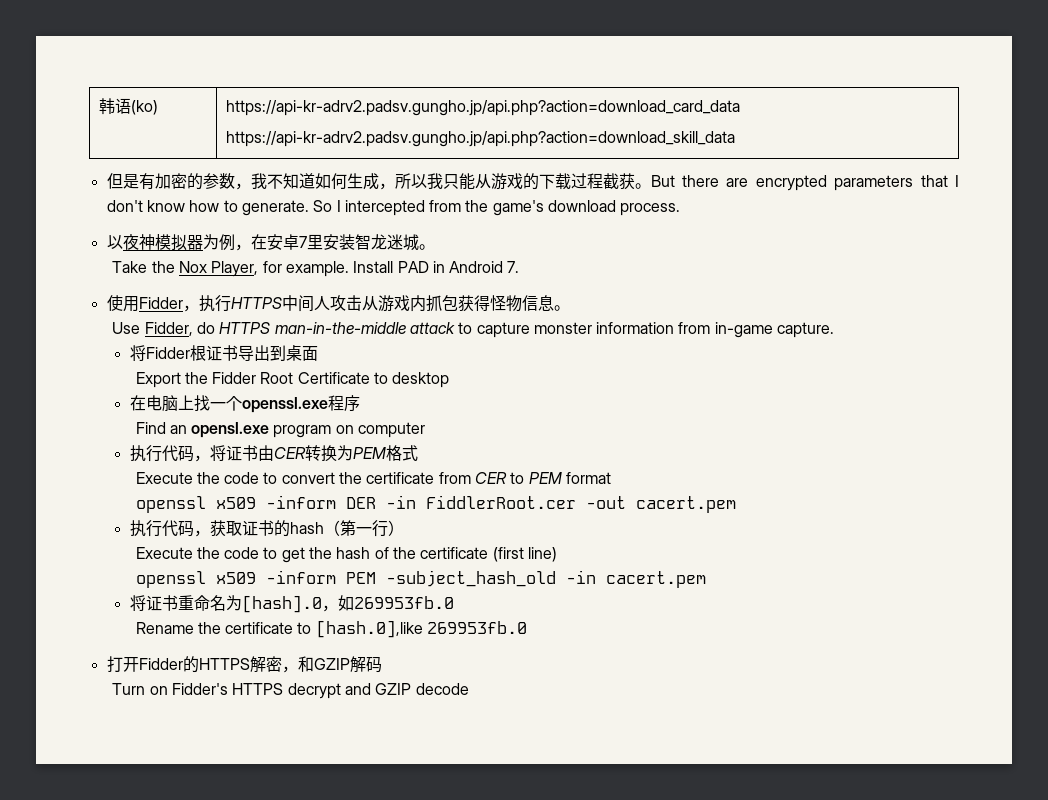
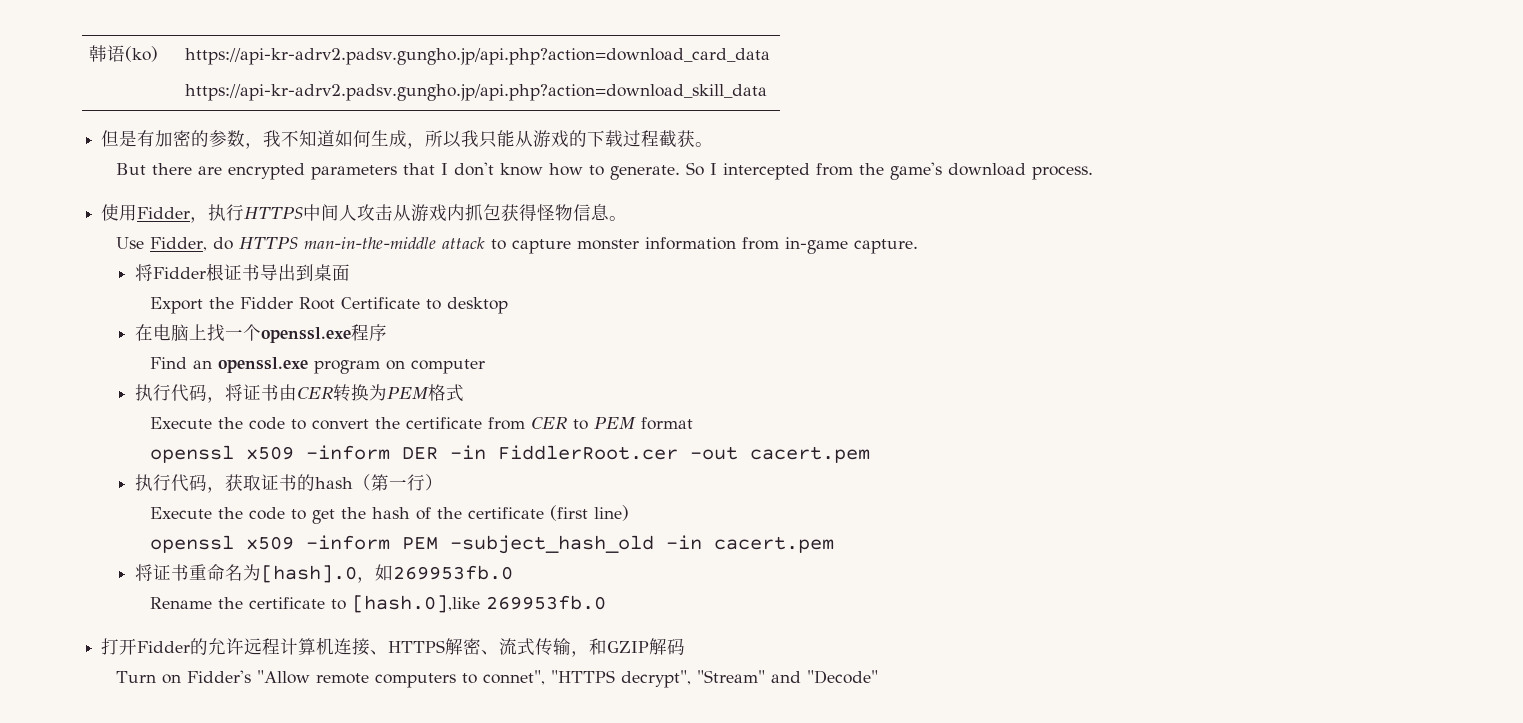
(651, 186) none -> (714, 144) //
[106,234,435,251] [112,261,520,277] // 以夜神模拟器为例，在安卓7里安装智龙迷城。 // Take the Nox Player, for example. Install PAD in Android 7. -> (1093, 173) none
[191,422,270,438] opensl.exe -> [217,357,308,373] openssl.exe
[198,656,282,673] HTTPS解密 -> [208,637,572,656] 允许远程计算机连接、HTTPS解密、流式传输
[232,683,469,699] HTTPS decrypt and GZIP decode -> [256,670,878,688] "Allow remote computers to connet", "HTTPS decrypt", "Stream" and "Decode"

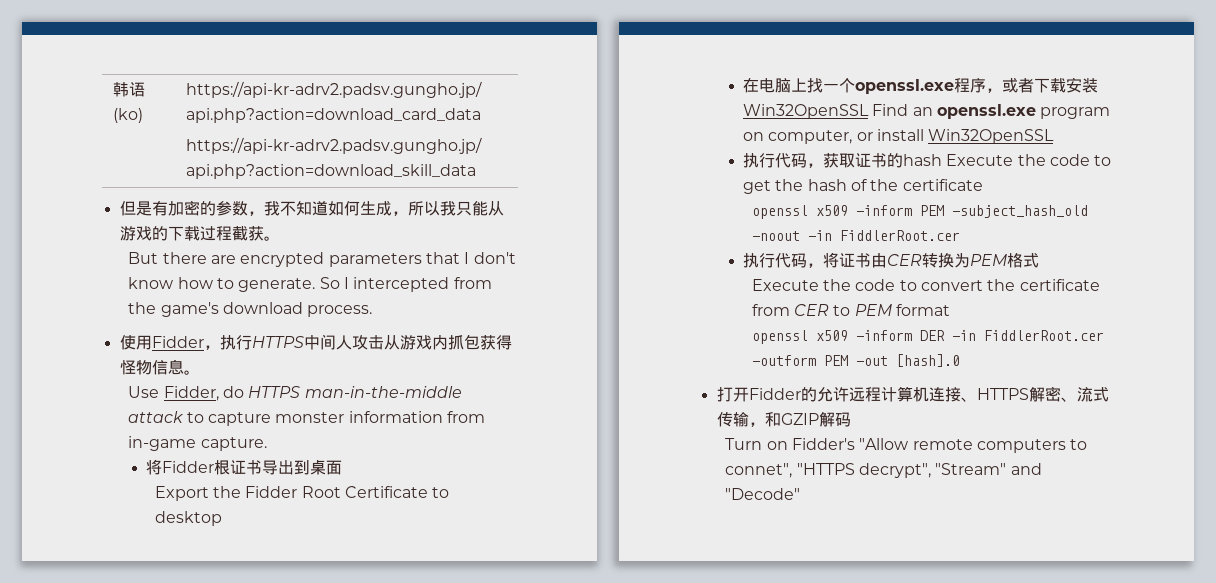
(388, 332) // -> [985,77,1098,93] [742,104,869,119] ，或者下载安装Win32OpenSSL
[410,359,485,374] computer -> [768,129,1055,144] [742,153,1112,168] [742,179,983,194] [751,205,1088,219] [751,230,960,241] computer, or install Win32OpenSSL // 执行代码，获取证书的hash Execute the code to get the hash of the certificate // openssl x509 -inform PEM -subject_hash_old -noout -in FiddlerRoot.cer
[689,446,870,463] [135,474,444,493] [149,505,629,524] [149,535,834,554] [135,564,514,583] [149,595,606,613] -out cacert.pem // 执行代码，获取证书的hash（第一行） // Execute the code to get the hash of the certificate (first line) // openssl x509 -inform PEM -subject_hash_old -in cacert.pem // 将证书重命名为[hash].0，如269953fb.0 // Rename the certificate to [hash.0],like 269953fb.0 -> [751,354,960,367] -outform PEM -out [hash].0

